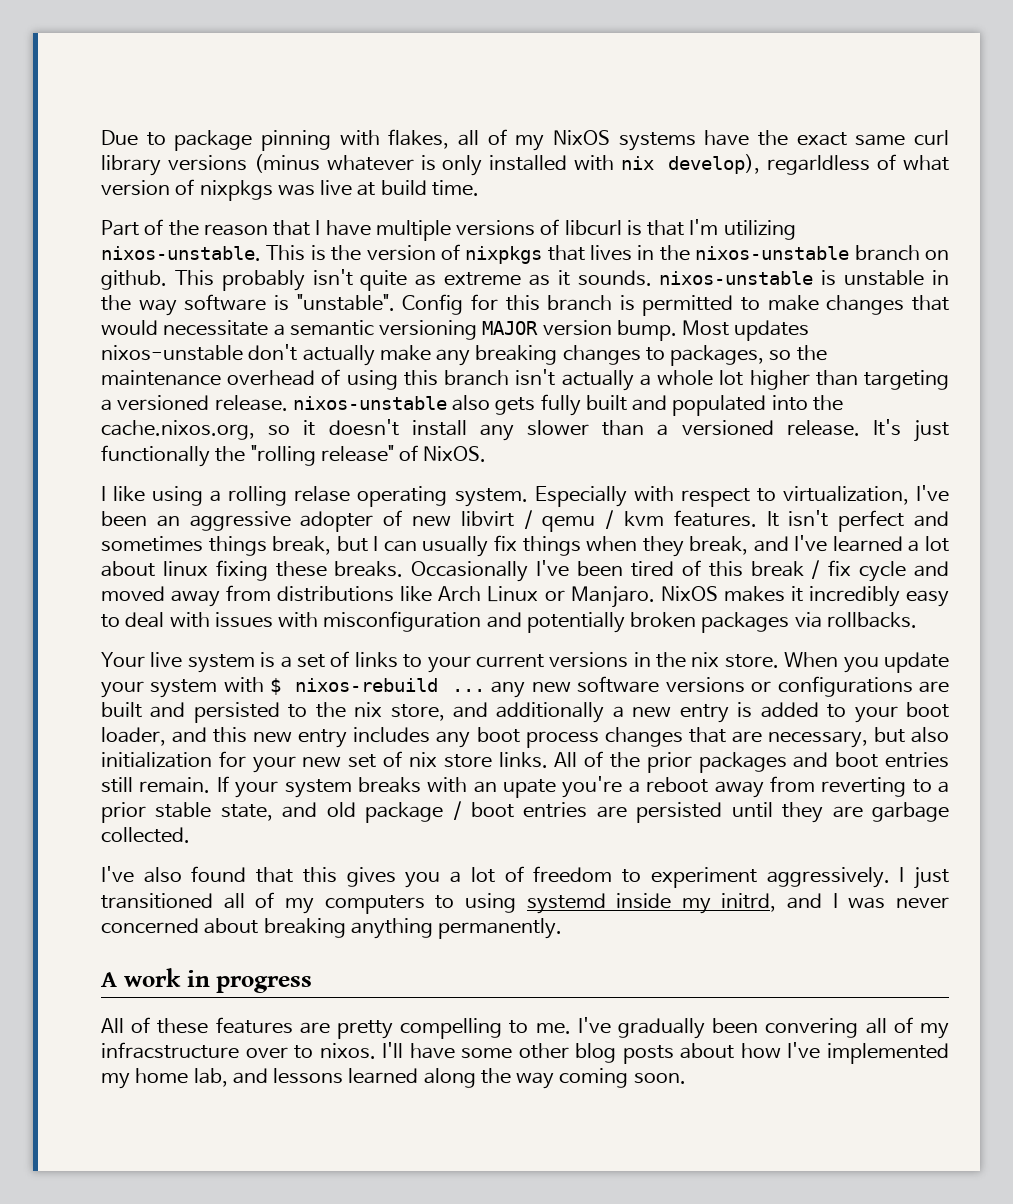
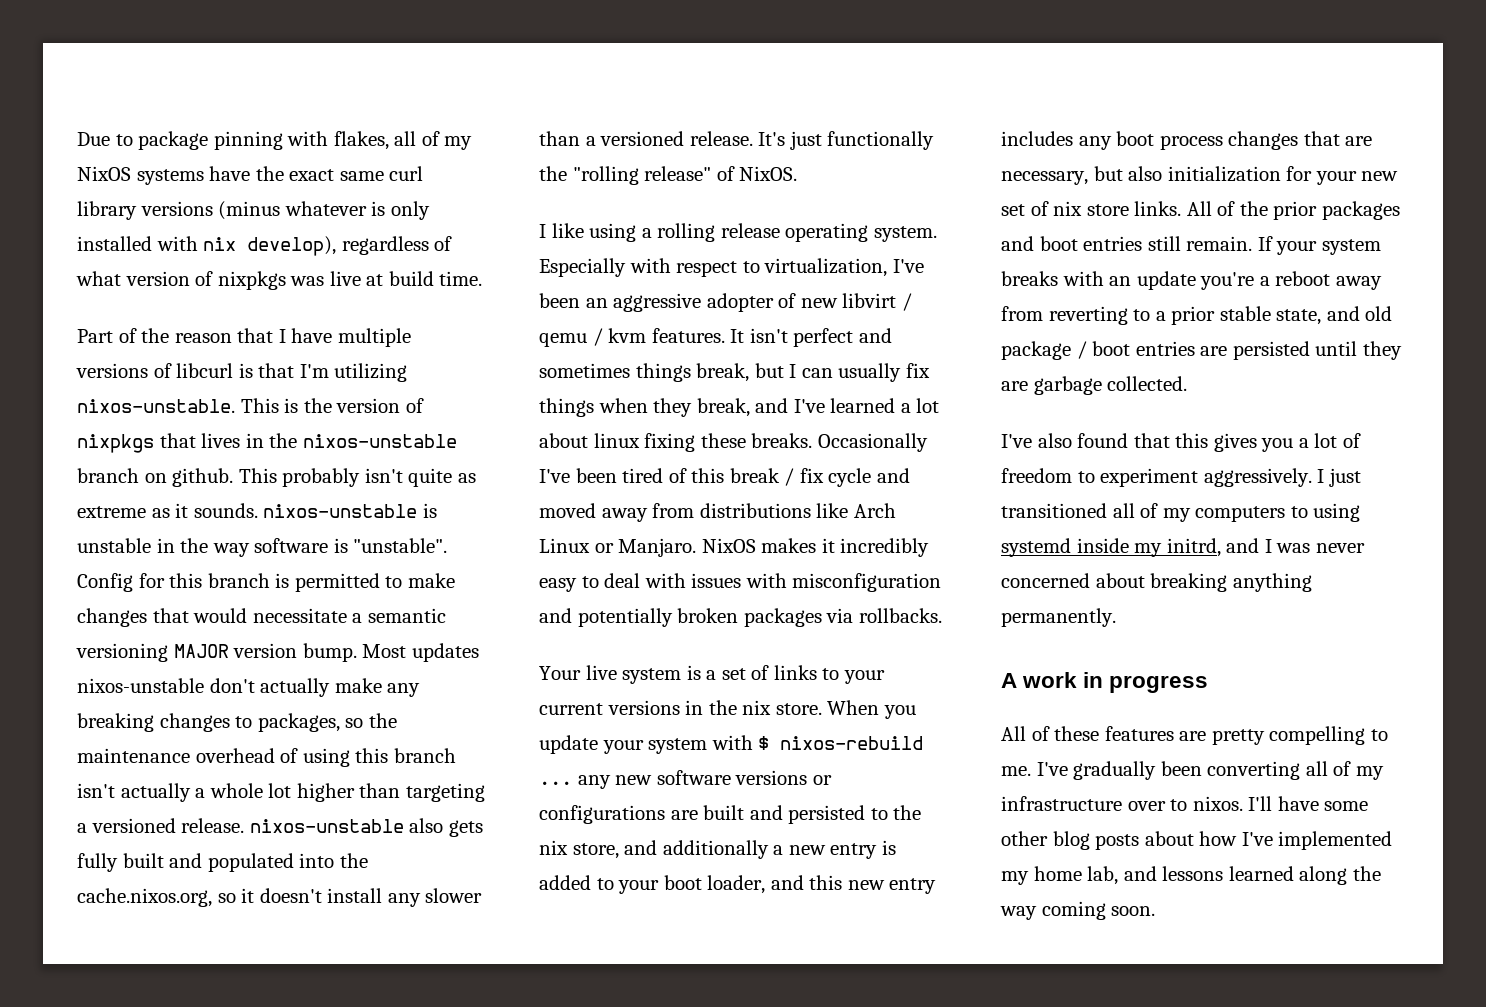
[767,155,871,175] regarldless -> [341,236,429,255] regardless
[294,486,351,502] relase -> [720,223,780,238] release
[502,779,556,798] upate -> [1136,271,1196,290] update
[765,1017,950,1039] [101,1042,239,1059] convering all of my infracstructure -> [1207,761,1384,780] [1001,796,1122,811] converting all of my infrastructure

